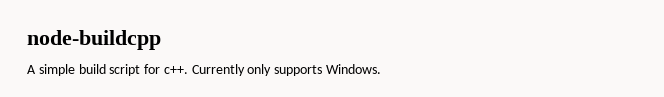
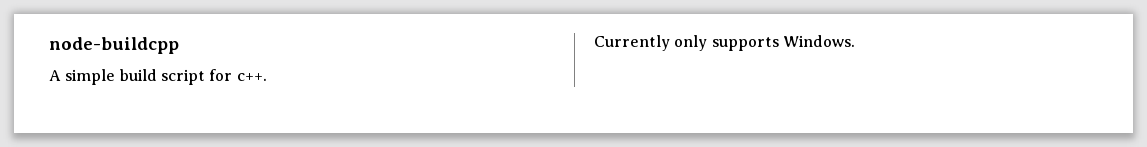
(188, 70) none -> (267, 77) //

